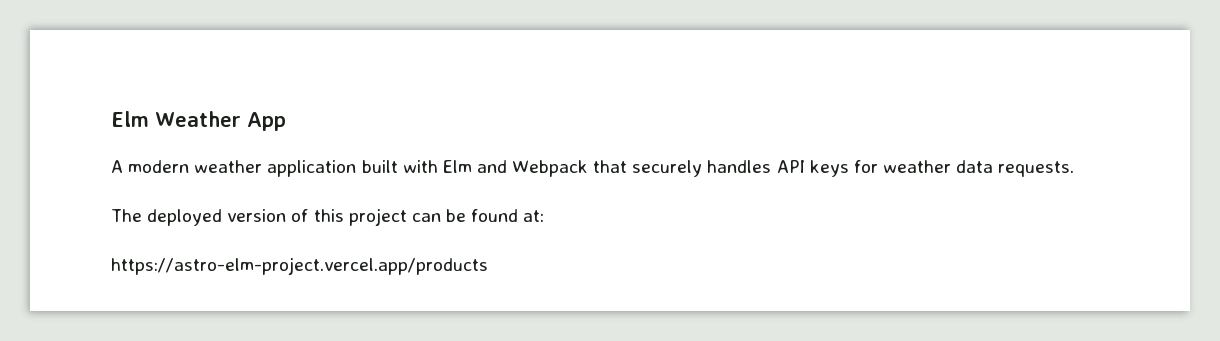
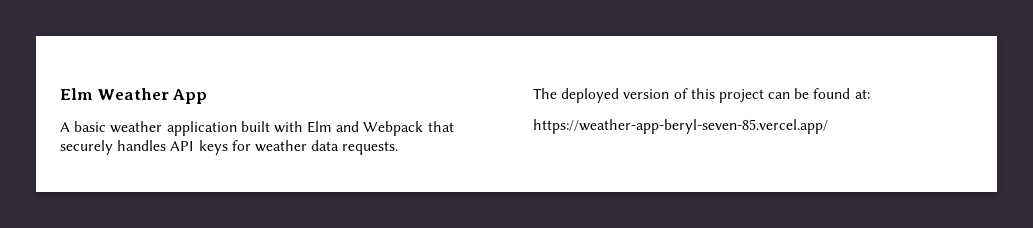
[128,160,190,173] modern -> [74,121,107,132] basic
[111,257,488,275] https://astro-elm-project.vercel.app/products -> [533,119,828,134] https://weather-app-beryl-seven-85.vercel.app/

